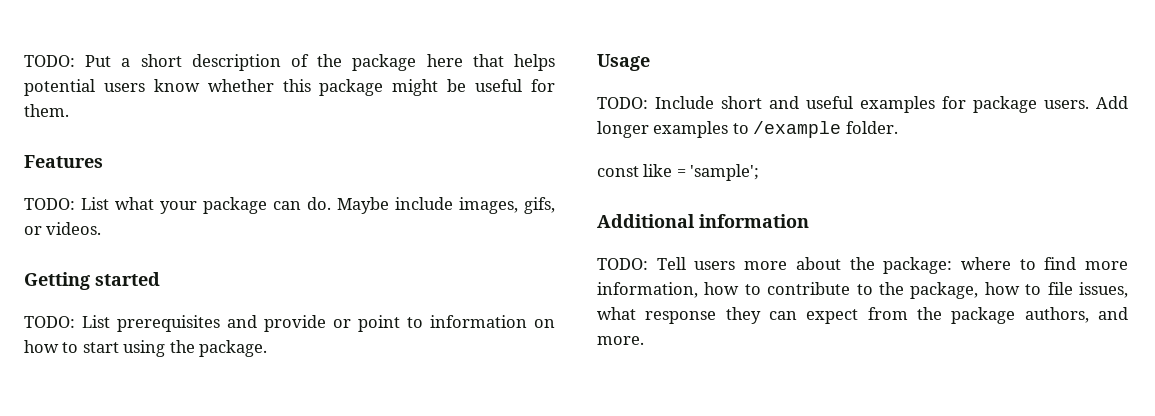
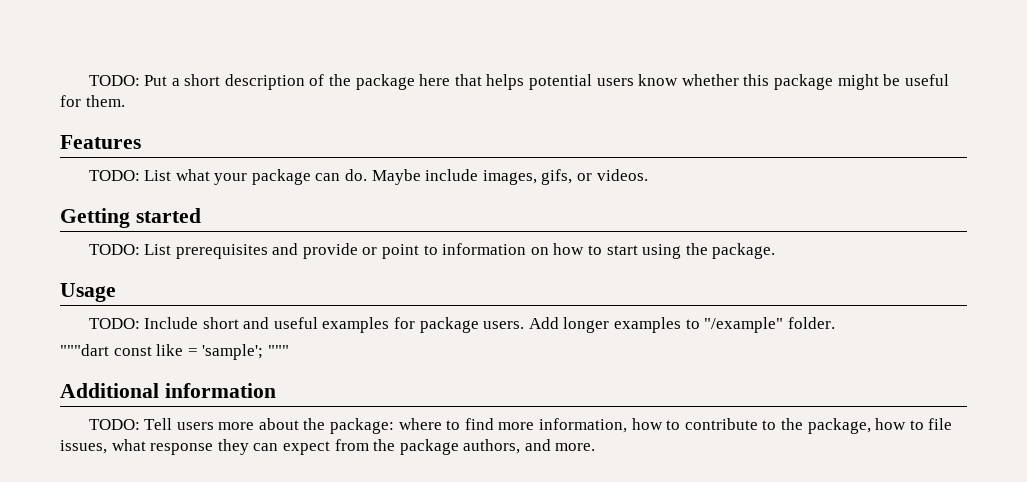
[753,121,842,138] /example -> [704,317,784,333] "/example"
(898, 127) none -> [60,344,109,356] """dart
(760, 172) none -> [267,345,289,356] """

